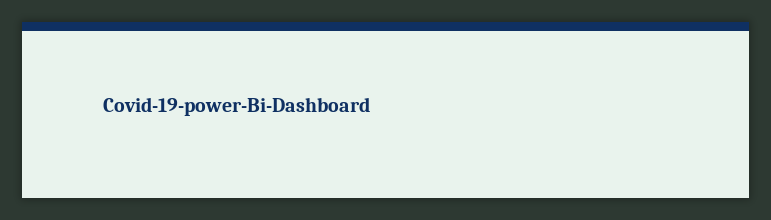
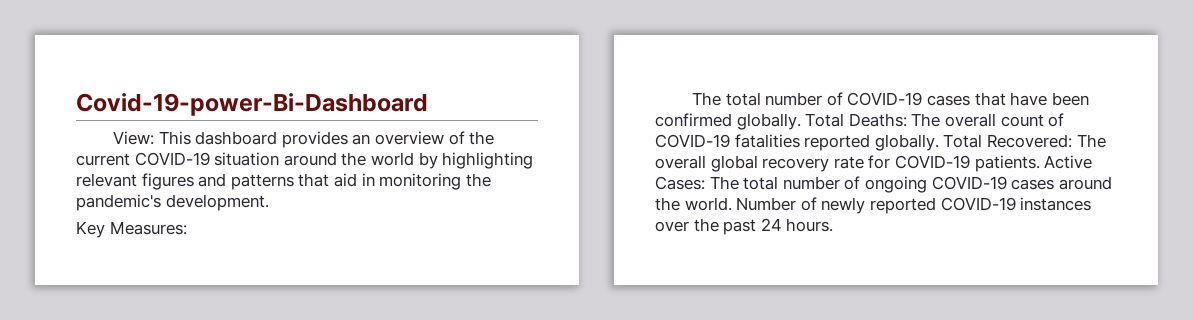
(370, 106) none -> [113,131,495,148] [76,152,534,169] [76,173,491,190] [76,194,269,211] [76,221,187,238] [692,92,1089,106] [655,113,1065,130] [655,134,1106,151] [655,155,1093,172] [655,176,1112,193] [655,197,1092,214] [655,218,834,235] // View: This dashboard provides an overview of the current COVID-19 situation around the world by highlighting relevant figures and patterns that aid in monitoring the pandemic's development. // Key Measures: // The total number of COVID-19 cases that have been confirmed globally. Total Deaths: The overall count of COVID-19 fatalities reported globally. Total Recovered: The overall global recovery rate for COVID-19 patients. Active Cases: The total number of ongoing COVID-19 cases around the world. Number of newly reported COVID-19 instances over the past 24 hours.

